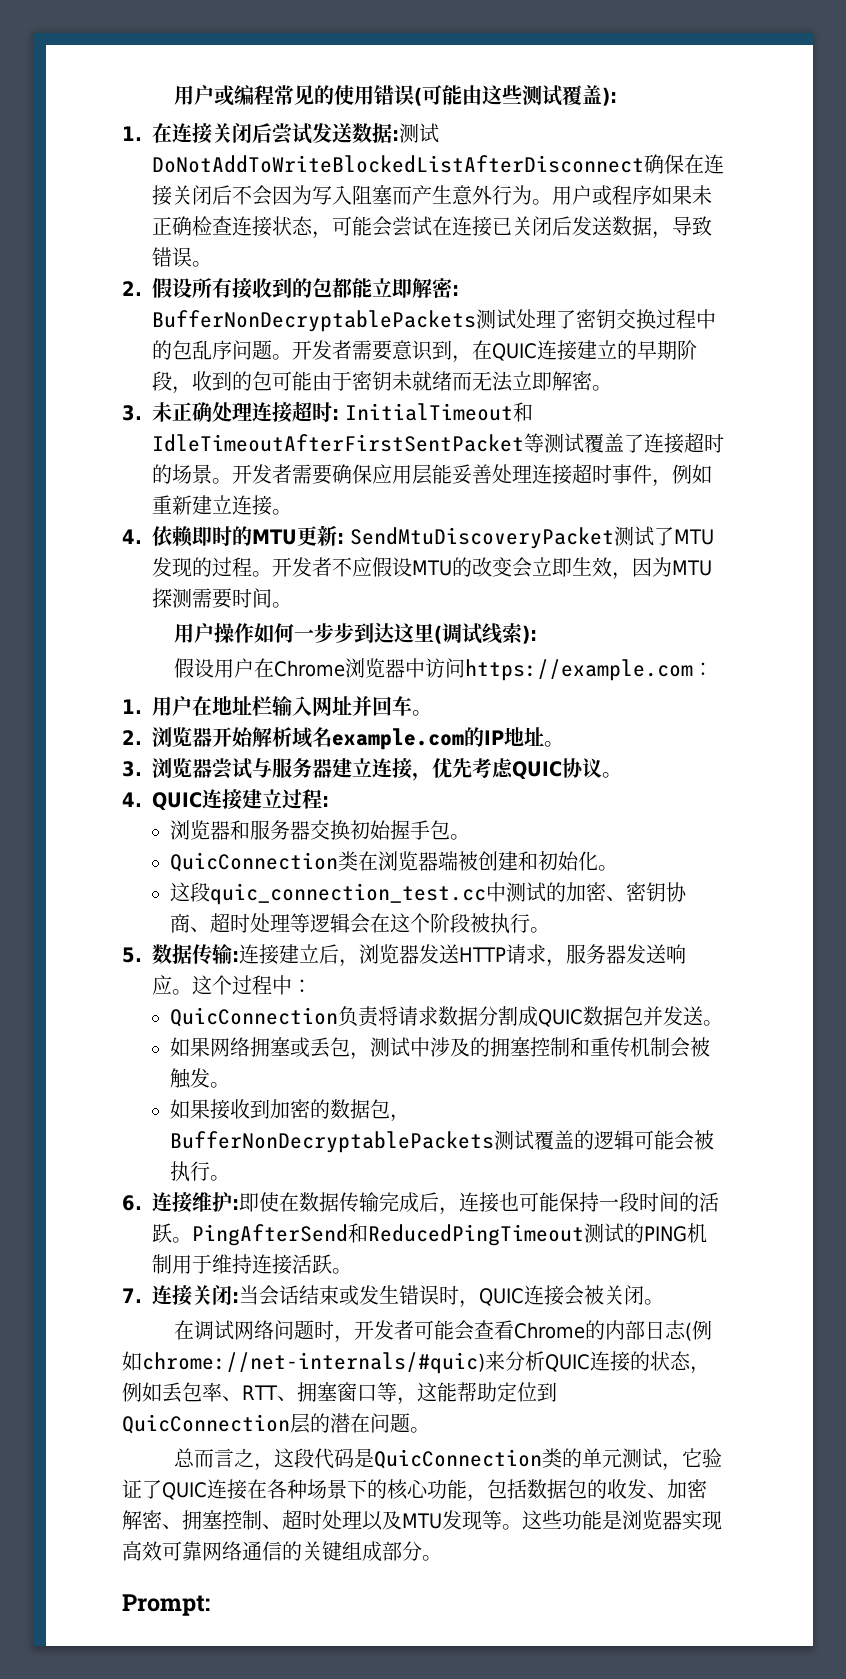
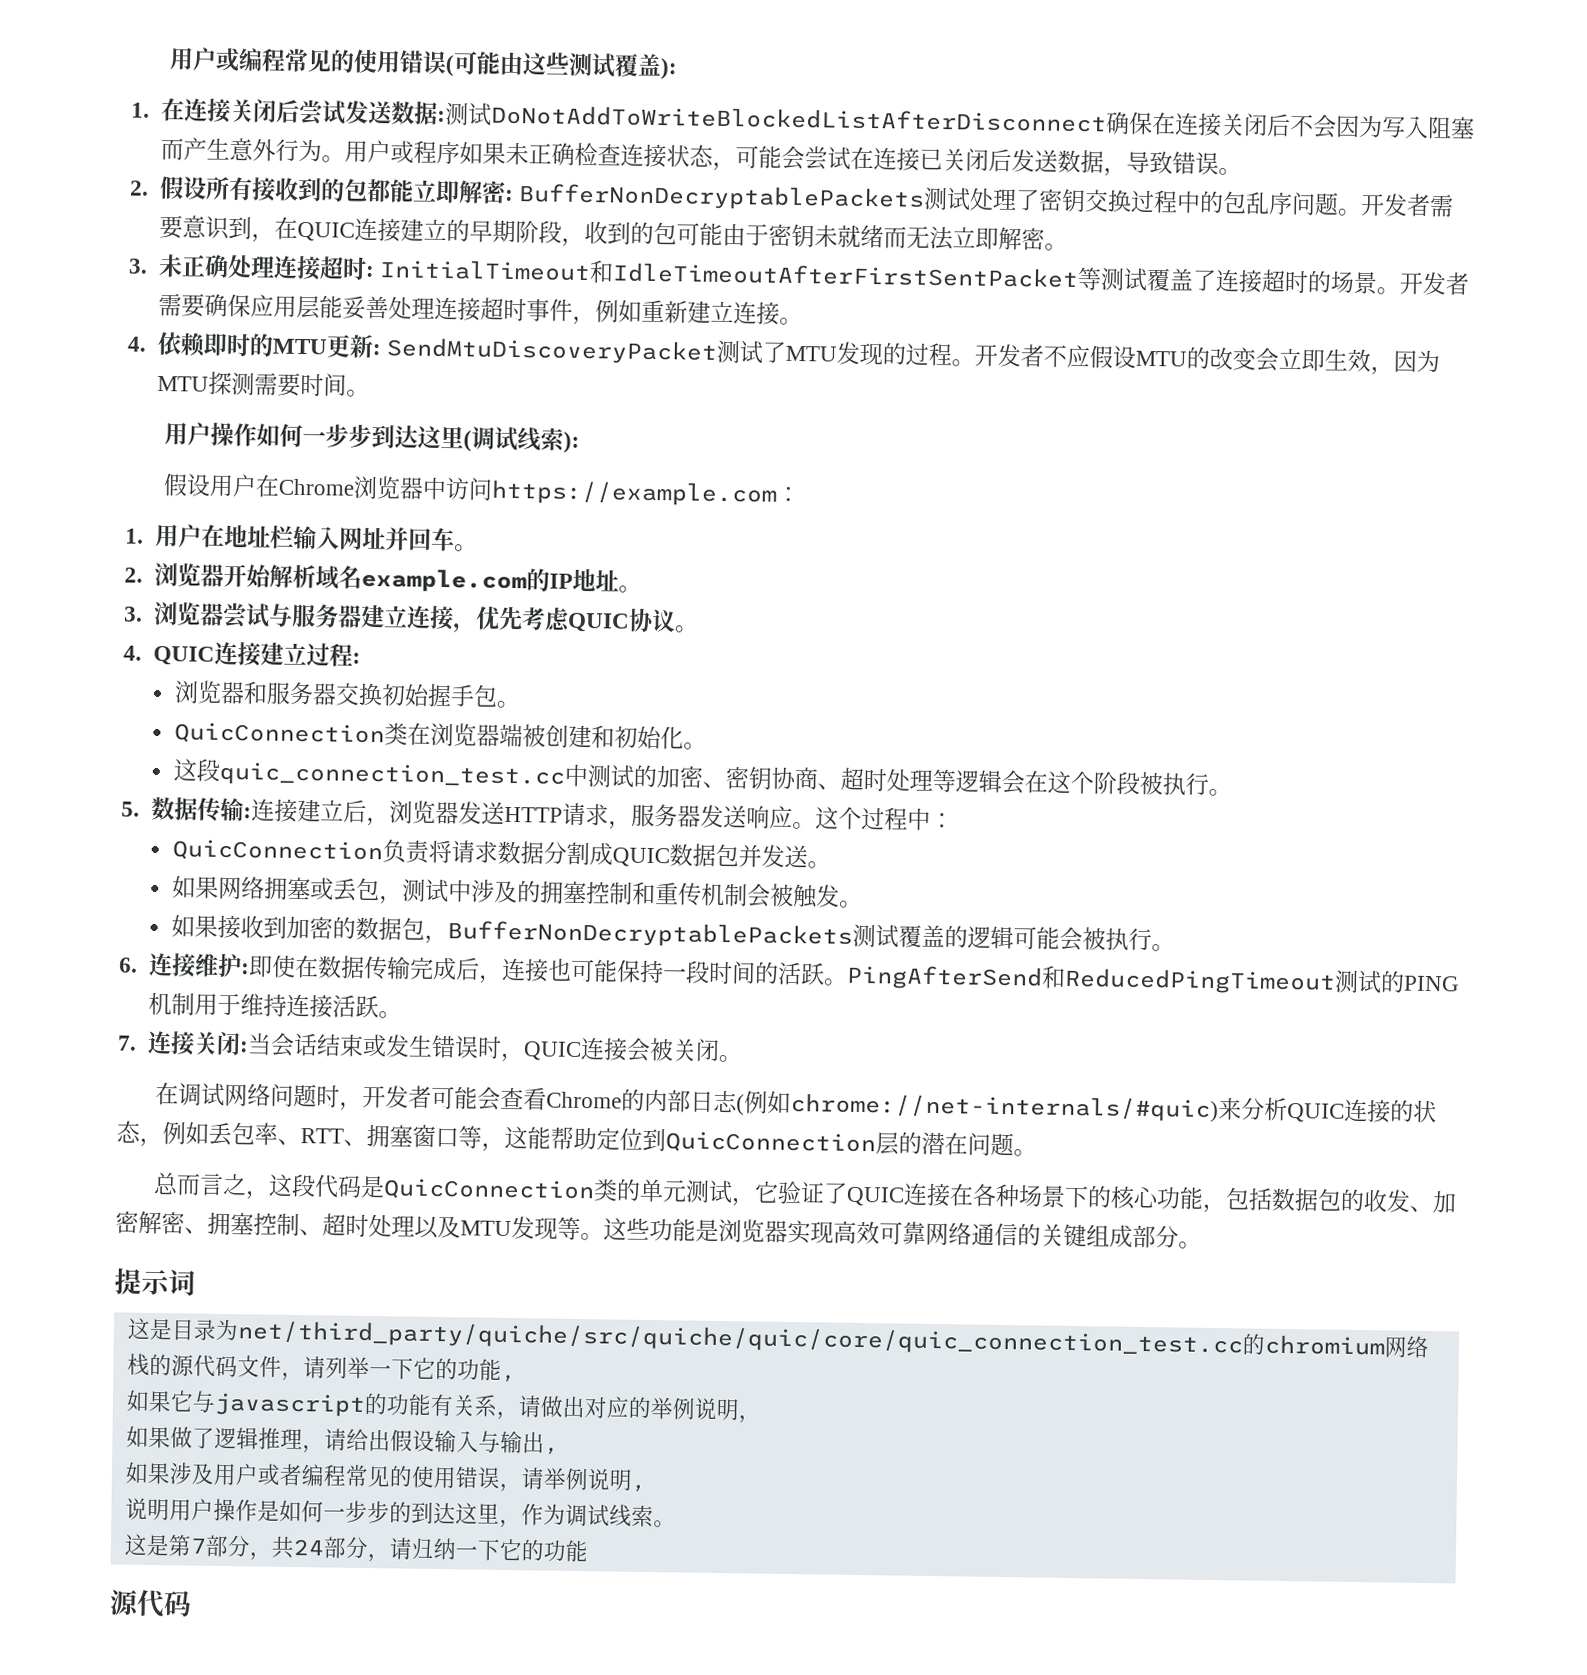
[122,1594,210,1616] Prompt: -> [114,1267,196,1296] [126,1317,1430,1359] [126,1353,517,1383] [125,1389,761,1424] [125,1425,560,1455] [124,1461,647,1493] [124,1497,676,1529] [123,1533,589,1563] [109,1589,192,1618] 提示词 // 这是目录为net/third_party/quiche/src/quiche/quic/core/quic_connection_test.cc的chromium网络栈的源代码文件，请列举一下它的功能, // 如果它与javascript的功能有关系，请做出对应的举例说明， // 如果做了逻辑推理，请给出假设输入与输出, // 如果涉及用户或者编程常见的使用错误，请举例说明, // 说明用户操作是如何一步步的到达这里，作为调试线索。 // 这是第7部分，共24部分，请归纳一下它的功能 // 源代码

